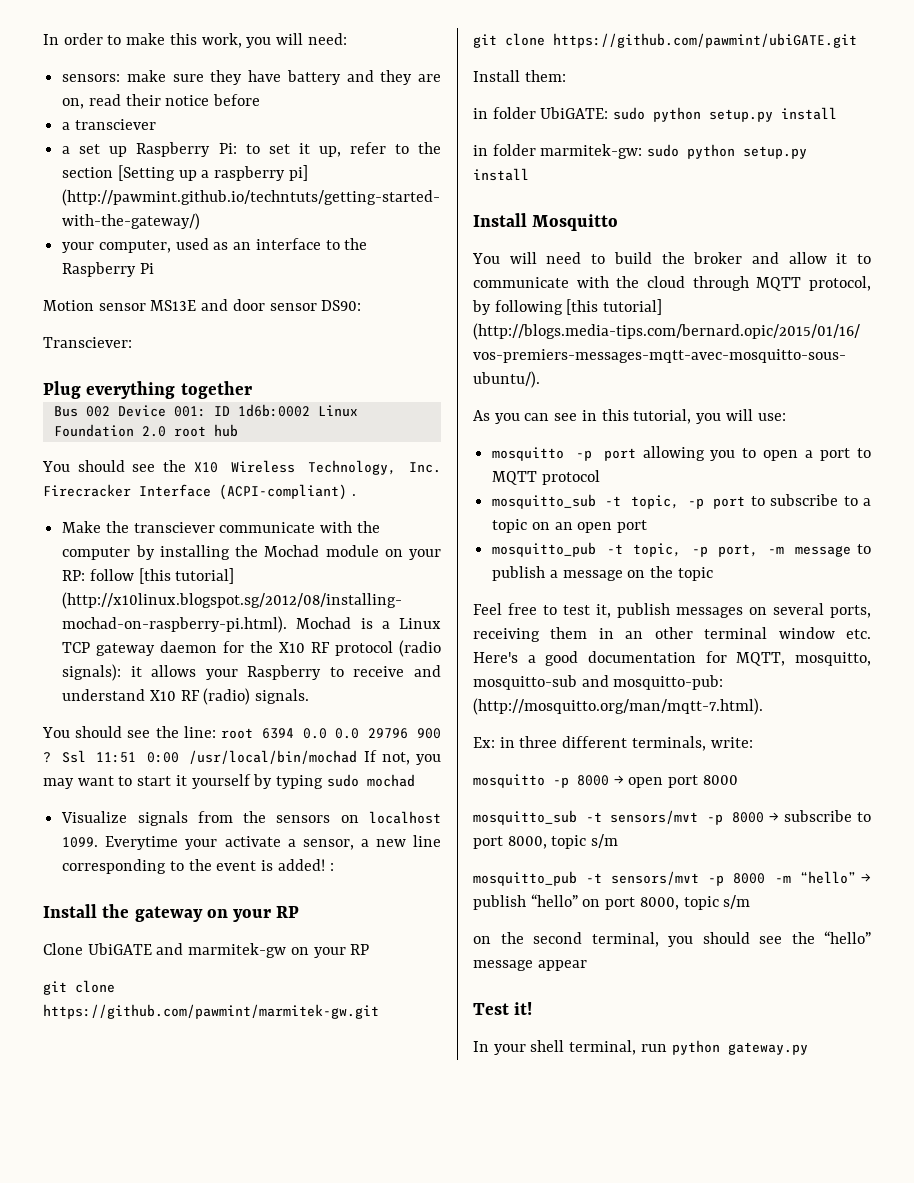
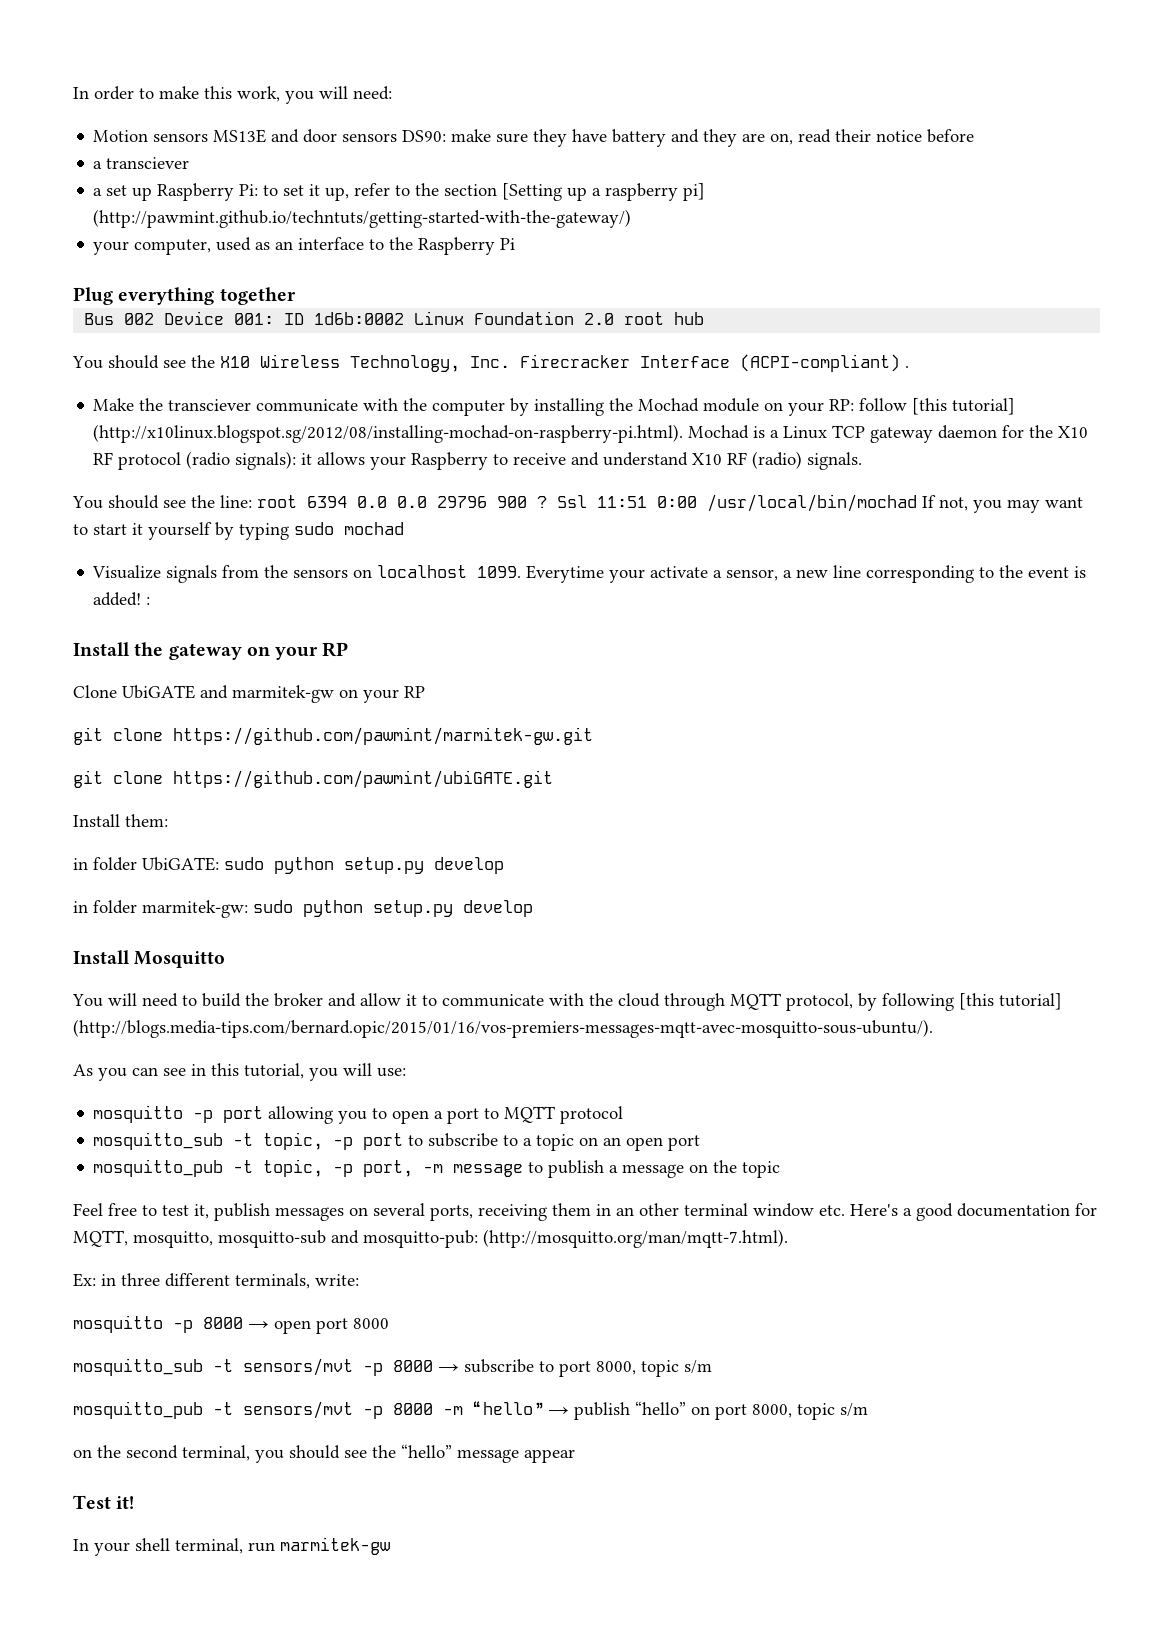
[62,74,121,82] sensors: -> [93,129,447,143] Motion sensors MS13E and door sensors DS90:
[43,299,362,311] [43,337,132,348] // Motion sensor MS13E and door sensor DS90: // Transciever: -> (516, 244) none
[781,107,838,120] install -> [434,857,504,874] develop
[473,168,529,181] install -> [463,900,533,917] develop
[671,1040,808,1055] python gateway.py -> [280,1537,390,1555] marmitek-gw

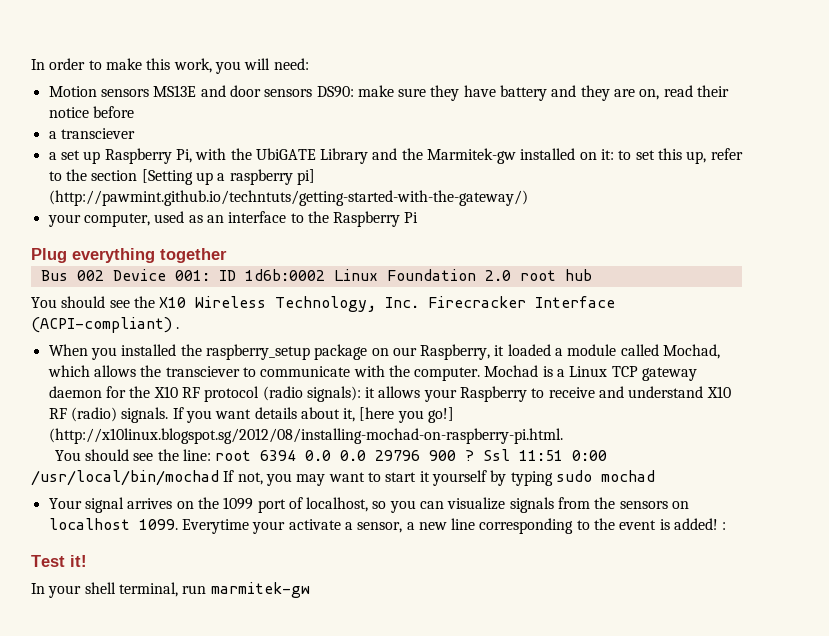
[239,184,259,196] Pi: -> [175,148,615,164] Pi, with the UbiGATE Library and the Marmitek-gw installed on it:
[309,184,321,196] it -> [658,148,683,160] this
[93,398,135,411] Make -> [48,344,721,360] [47,365,136,377] When you installed the raspberry_setup package on our Raspberry, it loaded a module called Mochad, which allows
[256,398,1016,416] [93,424,684,443] communicate with the computer by installing the Mochad module on your RP: follow [this tutorial] (http://x10linux.blogspot.sg/2012/08/installing-mochad-on-raspberry-pi.html). -> [242,365,481,381] to communicate with the computer.
(863, 461) none -> [172,407,455,423] [48,428,563,444] If you want details about it, [here you go!] (http://x10linux.blogspot.sg/2012/08/installing-mochad-on-raspberry-pi.html.
[92,565,162,579] Visualize -> [48,497,506,513] Your signal arrives on the 1099 port of localhost, so you can visualize
[73,642,349,660] [73,685,425,703] [73,727,593,745] [73,770,553,788] [73,814,168,827] [73,857,504,874] [73,900,533,918] [73,950,226,968] [72,993,1062,1011] [73,1019,933,1038] [73,1063,406,1081] [93,1105,624,1124] [93,1132,701,1151] [93,1159,781,1178] [73,1203,1097,1221] [73,1229,788,1248] [73,1273,359,1289] [73,1315,389,1334] [73,1358,712,1377] [73,1401,868,1420] [73,1444,575,1463] // Install the gateway on your RP // Clone UbiGATE and marmitek-gw on your RP // git clone https://github.com/pawmint/marmitek-gw.git // git clone https://github.com/pawmint/ubiGATE.git // Install them: // in folder UbiGATE: sudo python setup.py develop // in folder marmitek-gw: sudo python setup.py develop // Install Mosquitto // You will need to build the broker and allow it to communicate with the cloud through MQTT protocol, by following [this tutorial] (http://blogs.media-tips.com/bernard.opic/2015/01/16/vos-premiers-messages-mqtt-avec-mosquitto-sous-ubuntu/). // As you can see in this tutorial, you will use: // mosquitto -p port allowing you to open a port to MQTT protocol // mosquitto_sub -t topic, -p port to subscribe to a topic on an open port // mosquitto_pub -t topic, -p port, -m message to publish a message on the topic // Feel free to test it, publish messages on several ports, receiving them in an other terminal window etc. Here's a good documentation for MQTT, mosquitto, mosquitto-sub and mosquitto-pub: (http://mosquitto.org/man/mqtt-7.html). // Ex: in three different terminals, write: // mosquitto -p 8000 → open port 8000 // mosquitto_sub -t sensors/mvt -p 8000 → subscribe to port 8000, topic s/m // mosquitto_pub -t sensors/mvt -p 8000 -m “hello” → publish “hello” on port 8000, topic s/m // on the second terminal, you should see the “hello” message appear -> (727, 526) none

